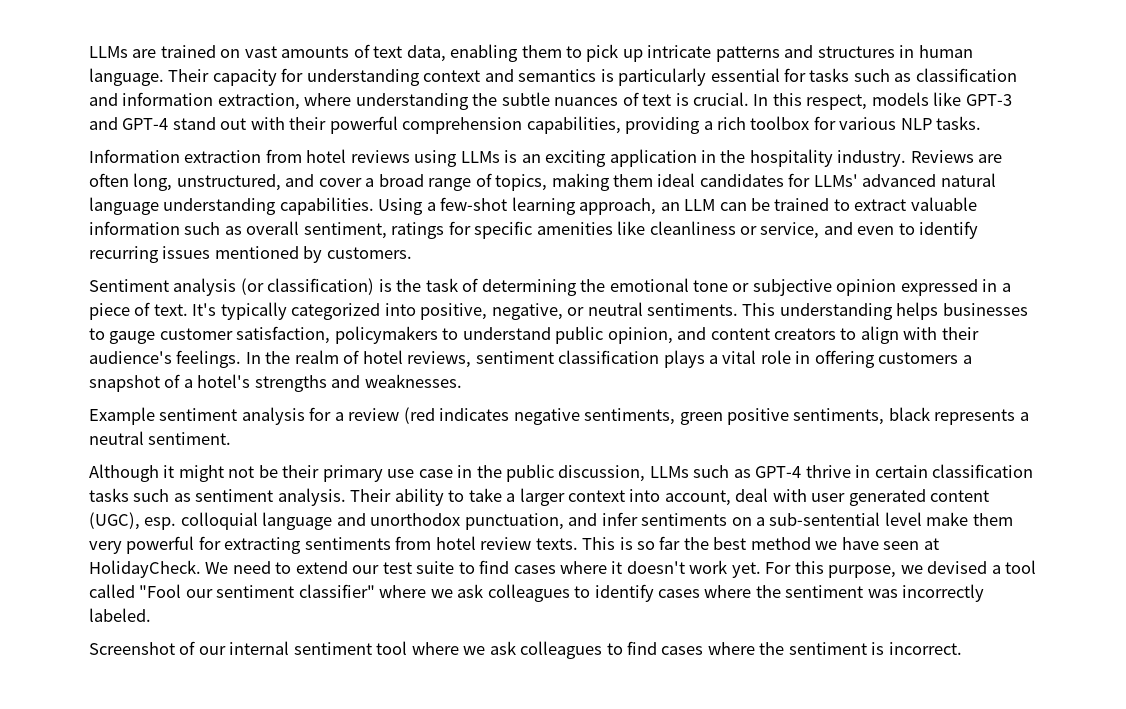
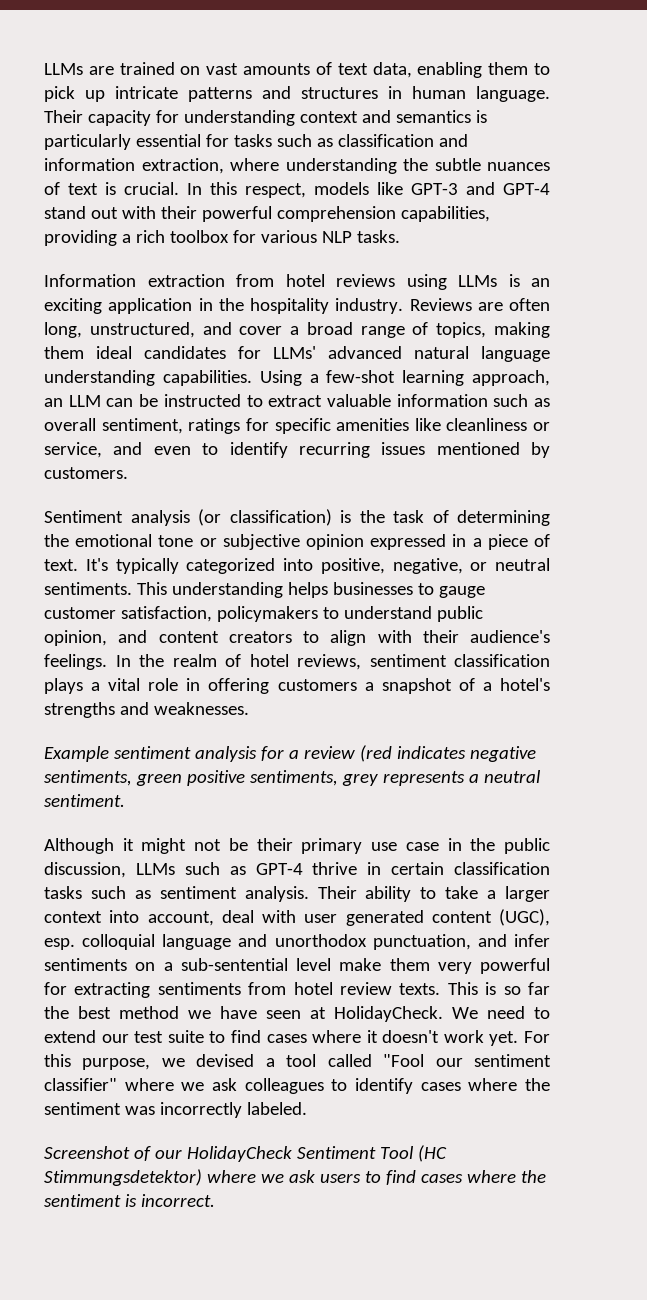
[774,198,830,211] trained -> [163,394,241,407] instructed
[888,407,930,421] black -> [341,773,378,786] grey
[229,641,603,659] internal sentiment tool where we ask colleagues -> [186,1145,447,1162] [44,1169,361,1186] HolidayCheck Sentiment Tool (HC Stimmungsdetektor) where we ask users

